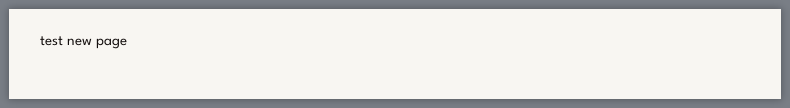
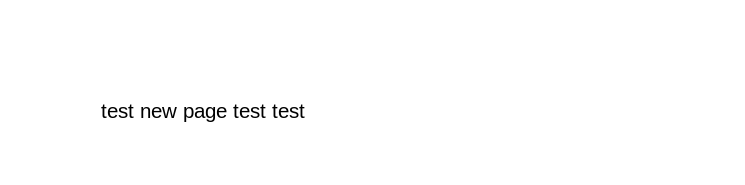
(128, 43) none -> [233,104,305,118] test test

